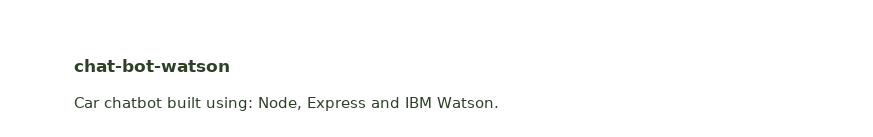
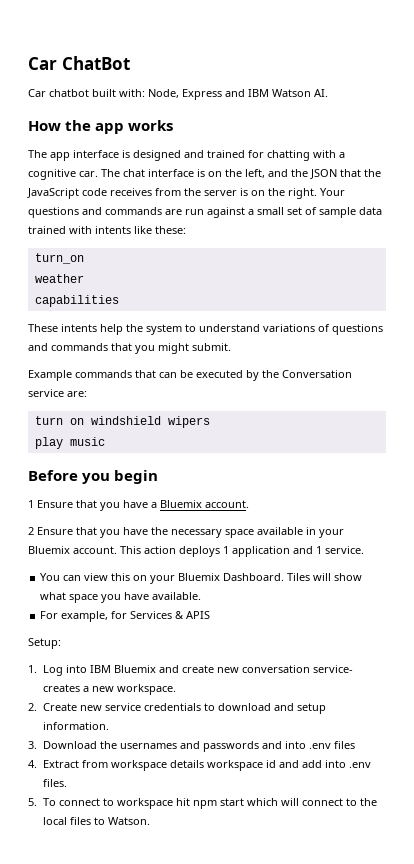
[74,59,230,72] chat-bot-watson -> [28,56,130,70] Car ChatBot
[206,97,253,111] using: -> [119,89,145,97] with:
(432, 102) none -> [272,89,328,97] [28,120,174,134] [28,150,345,161] [28,169,381,180] [27,188,345,199] [28,207,382,218] [28,226,186,234] [34,253,84,264] [34,274,84,283] [34,295,119,307] [28,324,383,335] [28,343,231,354] [28,370,352,381] [28,389,87,397] [34,416,210,428] [34,437,105,449] [28,470,159,484] [28,500,249,511] [28,527,344,538] [28,546,364,557] [40,573,363,584] [40,592,202,603] [40,611,211,622] [28,638,61,649] [28,665,353,676] [42,684,176,695] [28,703,326,714] [42,722,109,730] [28,741,355,752] [28,760,371,771] [42,779,67,787] [28,798,377,809] [42,817,105,825] Watson AI. // How the app works // The app interface is designed and trained for chatting with a cognitive car. The chat interface is on the left, and the JSON that the JavaScript code receives from the server is on the right. Your questions and commands are run against a small set of sample data trained with intents like these: // turn_on // weather // capabilities // These intents help the system to understand variations of questions and commands that you might submit. // Example commands that can be executed by the Conversation service are: // turn on windshield wipers // play music // Before you begin // 1 Ensure that you have a Bluemix account. // 2 Ensure that you have the necessary space available in your Bluemix account. This action deploys 1 application and 1 service. // You can view this on your Bluemix Dashboard. Tiles will show what space you have available. // For example, for Services & APIS // Setup: // 1. Log into IBM Bluemix and create new conversation service- creates a new workspace. // 2. Create new service credentials to download and setup information. // 3. Download the usernames and passwords and into .env files // 4. Extract from workspace details workspace id and add into .env files. // 5. To connect to workspace hit npm start which will connect to the local files to

